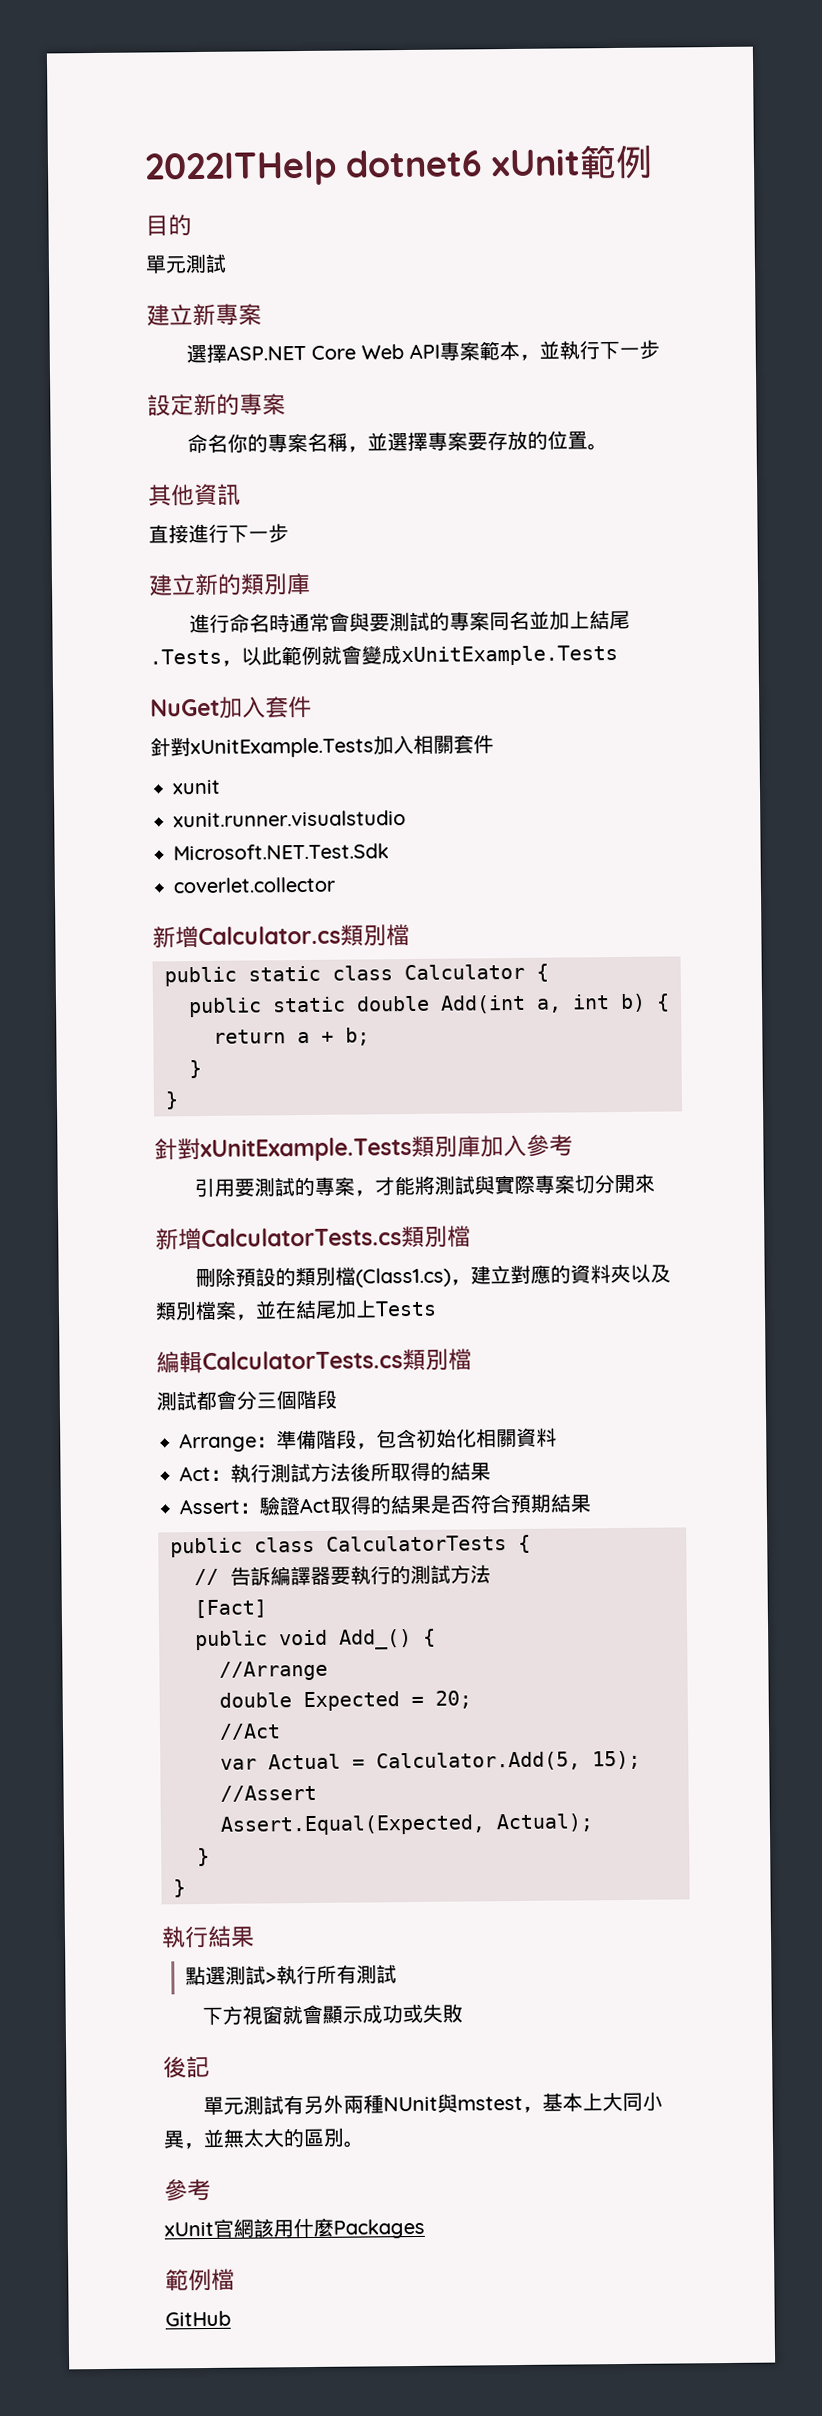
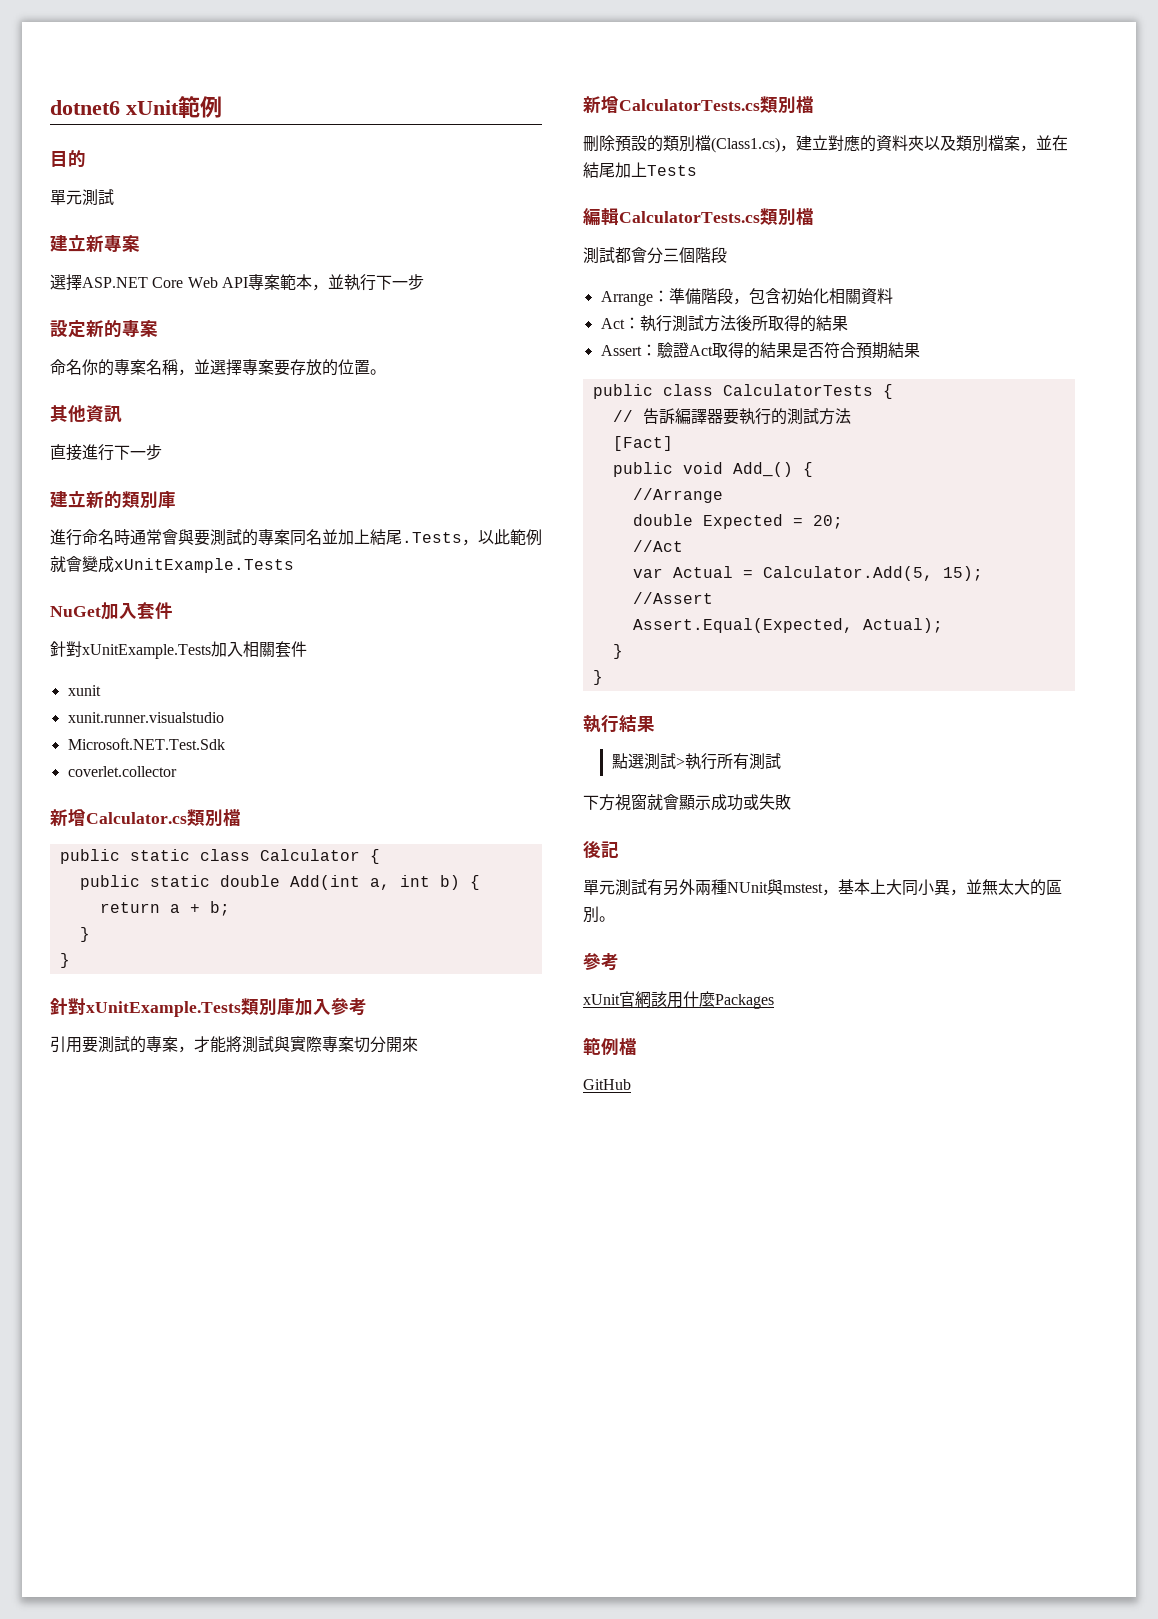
[144,150,337,187] 2022ITHelp -> (50, 107) none

